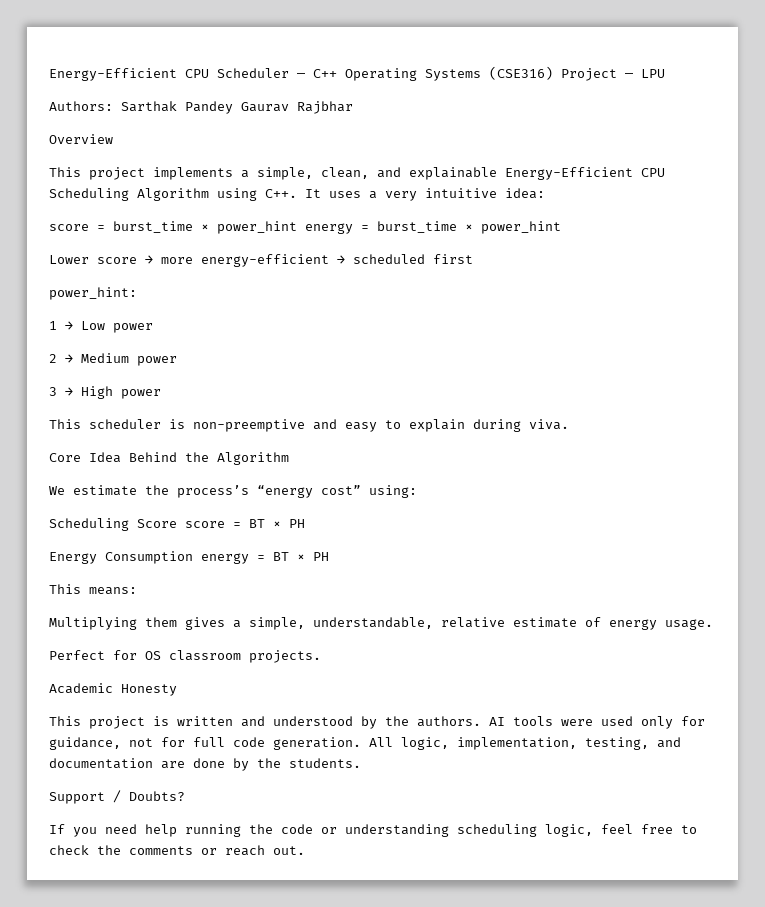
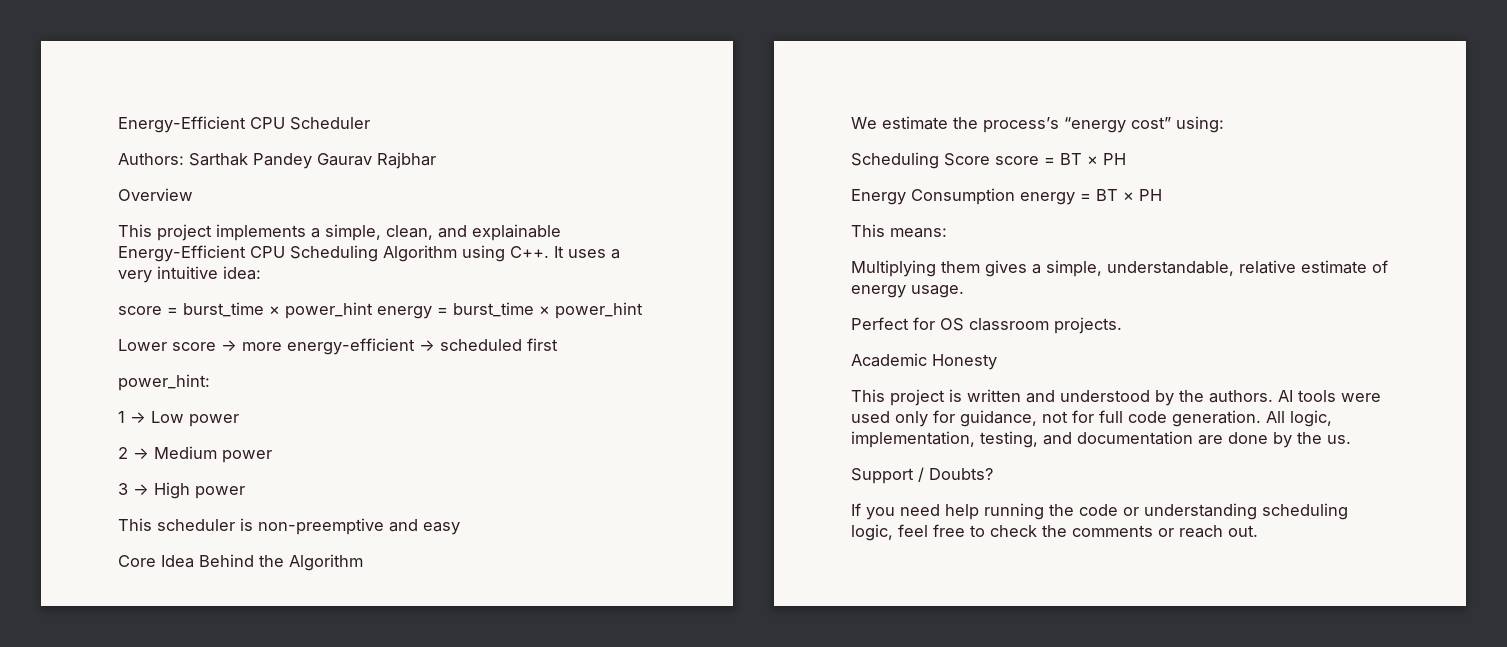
[297,66,665,81] — C++ Operating Systems (CSE316) Project — LPU -> (370, 123) none
[385,419,569,432] to explain during viva. -> (460, 528) none
[289,758,361,768] students. -> [1327,435,1351,444] us.

